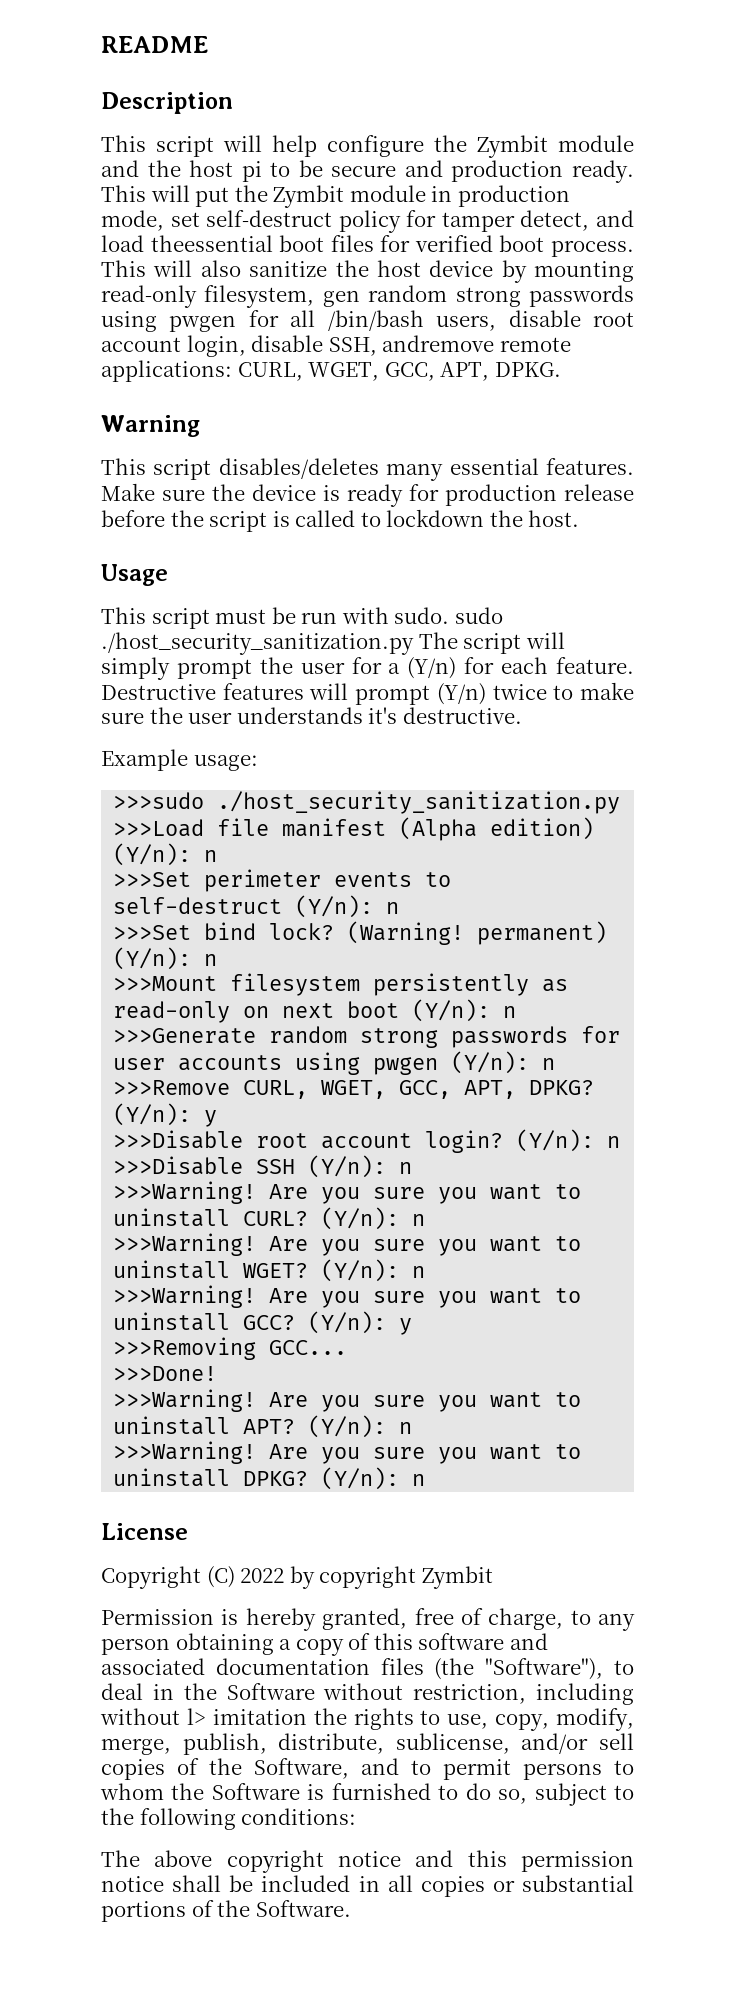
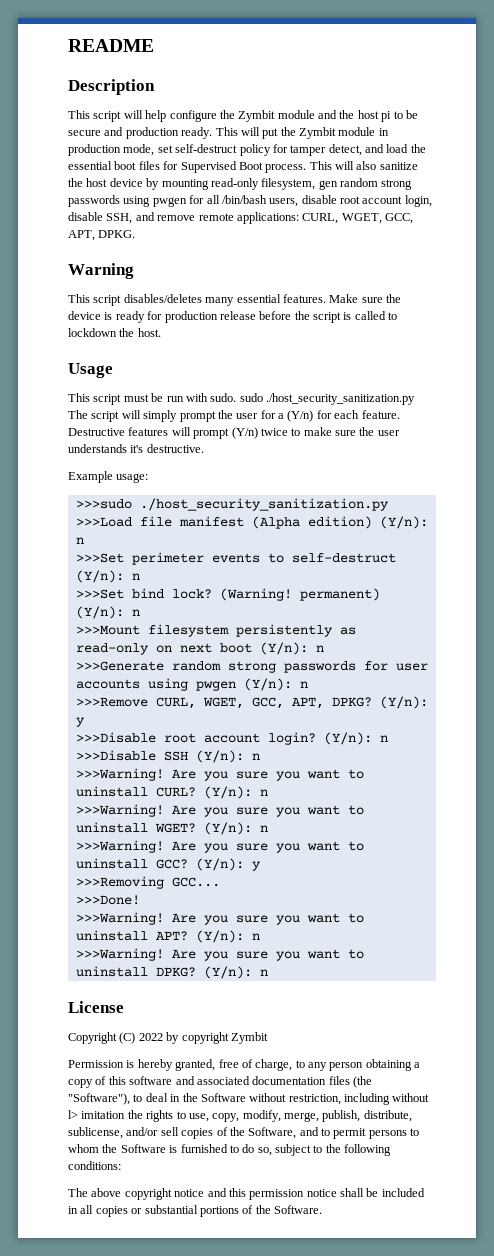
[150,235,273,252] theessential -> [410,144,426,153] [68,161,112,170] the essential
[414,235,545,252] verified boot -> [180,161,263,173] Supervised Boot
[382,335,495,352] andremove -> [135,212,196,221] and remove

